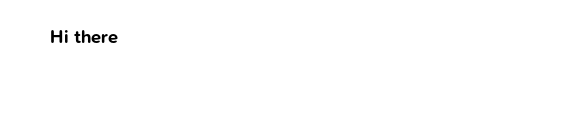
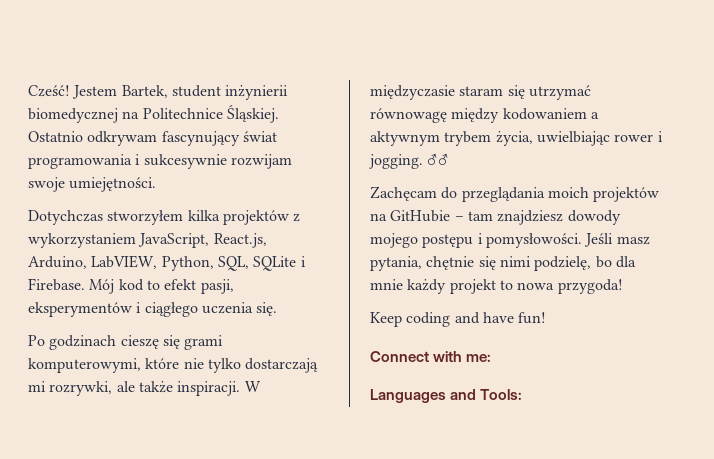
[50,30,118,44] Hi there -> [28,85,289,100] [28,105,279,123] [28,131,277,146] [28,154,292,169] [28,177,157,192] [28,210,301,225] [28,233,267,248] [28,255,306,271] [28,278,234,294] [28,302,278,317] [28,335,224,350] [28,358,319,373] [28,381,261,396] [370,85,591,100] [370,108,599,123] [370,131,663,146] [369,153,450,169] [370,186,660,202] [370,210,621,225] [370,233,650,248] [370,256,636,271] [370,279,623,294] [370,312,547,327] [370,351,492,362] [370,389,523,403] Cześć! Jestem Bartek, student inżynierii biomedycznej na Politechnice Śląskiej. Ostatnio odkrywam fascynujący świat programowania i sukcesywnie rozwijam swoje umiejętności. // Dotychczas stworzyłem kilka projektów z wykorzystaniem JavaScript, React.js, Arduino, LabVIEW, Python, SQL, SQLite i Firebase. Mój kod to efekt pasji, eksperymentów i ciągłego uczenia się. // Po godzinach cieszę się grami komputerowymi, które nie tylko dostarczają mi rozrywki, ale także inspiracji. W międzyczasie staram się utrzymać równowagę między kodowaniem a aktywnym trybem życia, uwielbiając rower i jogging. ♂♂ // Zachęcam do przeglądania moich projektów na GitHubie – tam znajdziesz dowody mojego postępu i pomysłowości. Jeśli masz pytania, chętnie się nimi podzielę, bo dla mnie każdy projekt to nowa przygoda! // Keep coding and have fun! // Connect with me: // Languages and Tools:

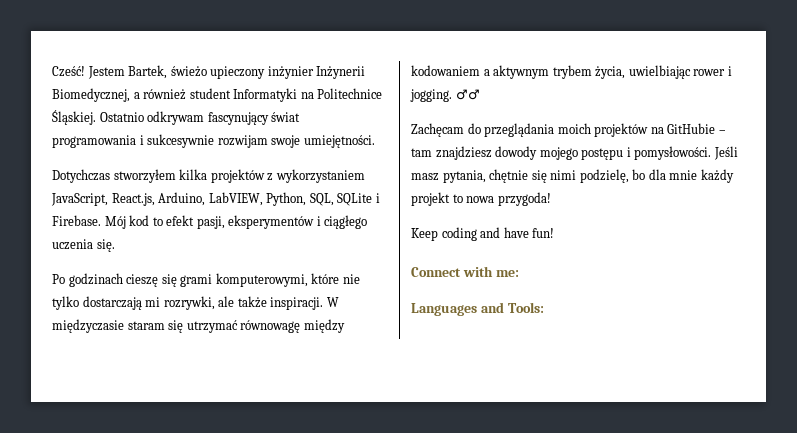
[171,85,289,100] [28,108,118,123] student inżynierii biomedycznej -> [170,66,366,79] [52,88,298,102] świeżo upieczony inżynier Inżynerii Biomedycznej, a również student Informatyki

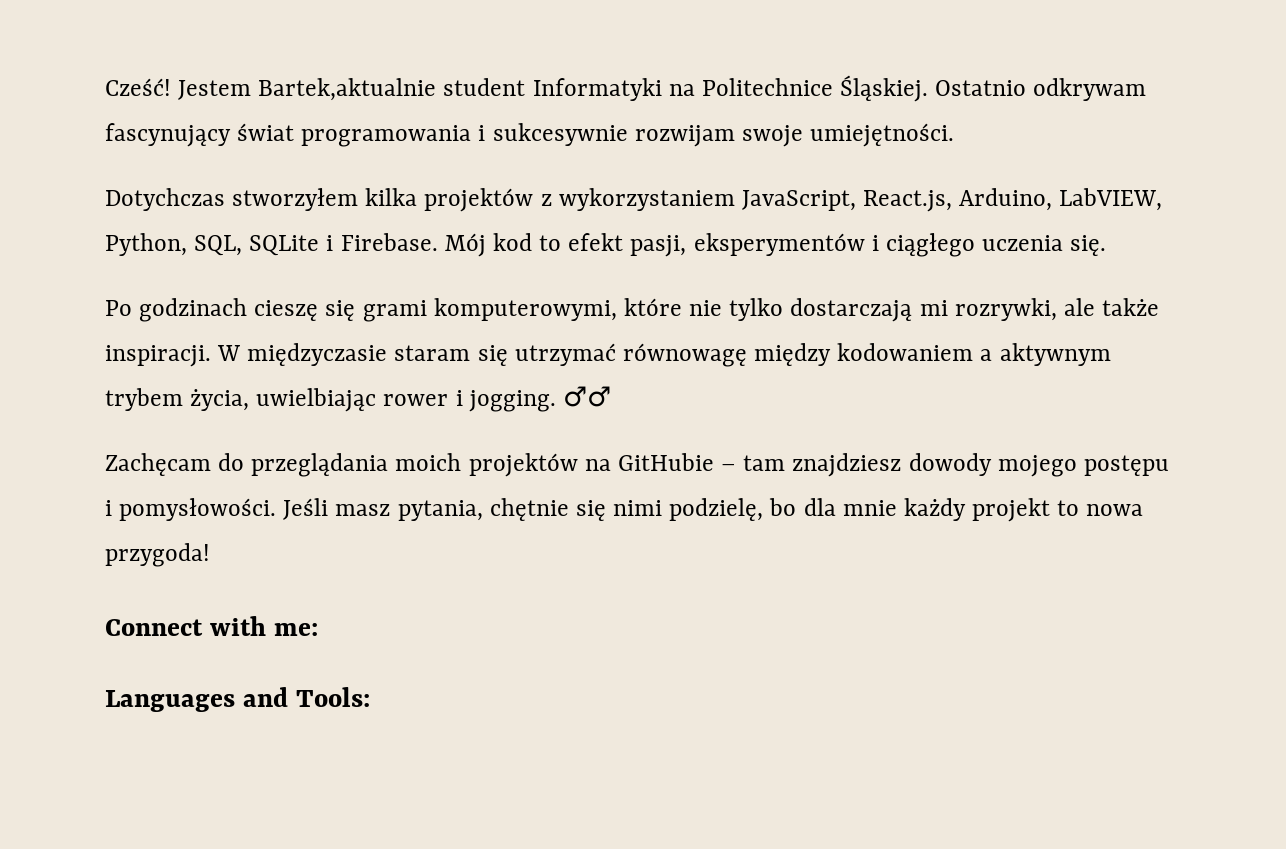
[128,65,366,79] [52,88,187,102] Bartek, świeżo upieczony inżynier Inżynerii Biomedycznej, a również -> [258,78,437,101] Bartek,aktualnie
[411,227,555,241] // Keep coding and have fun! -> (210, 555) none

